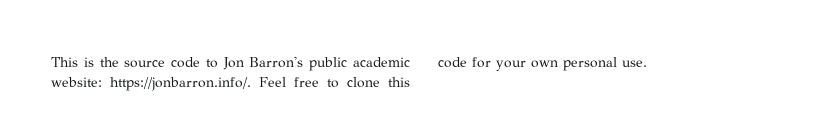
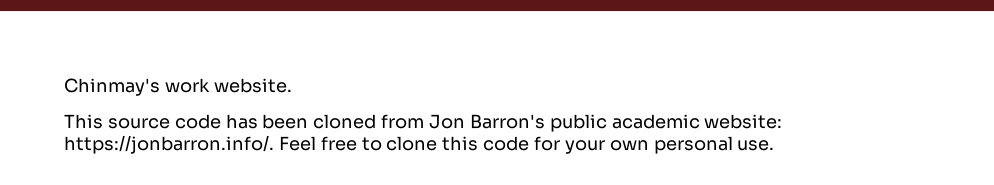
[51,57,218,68] This is the source code to -> [64,78,292,96] [64,114,425,129] Chinmay's work website. // This source code has been cloned from

